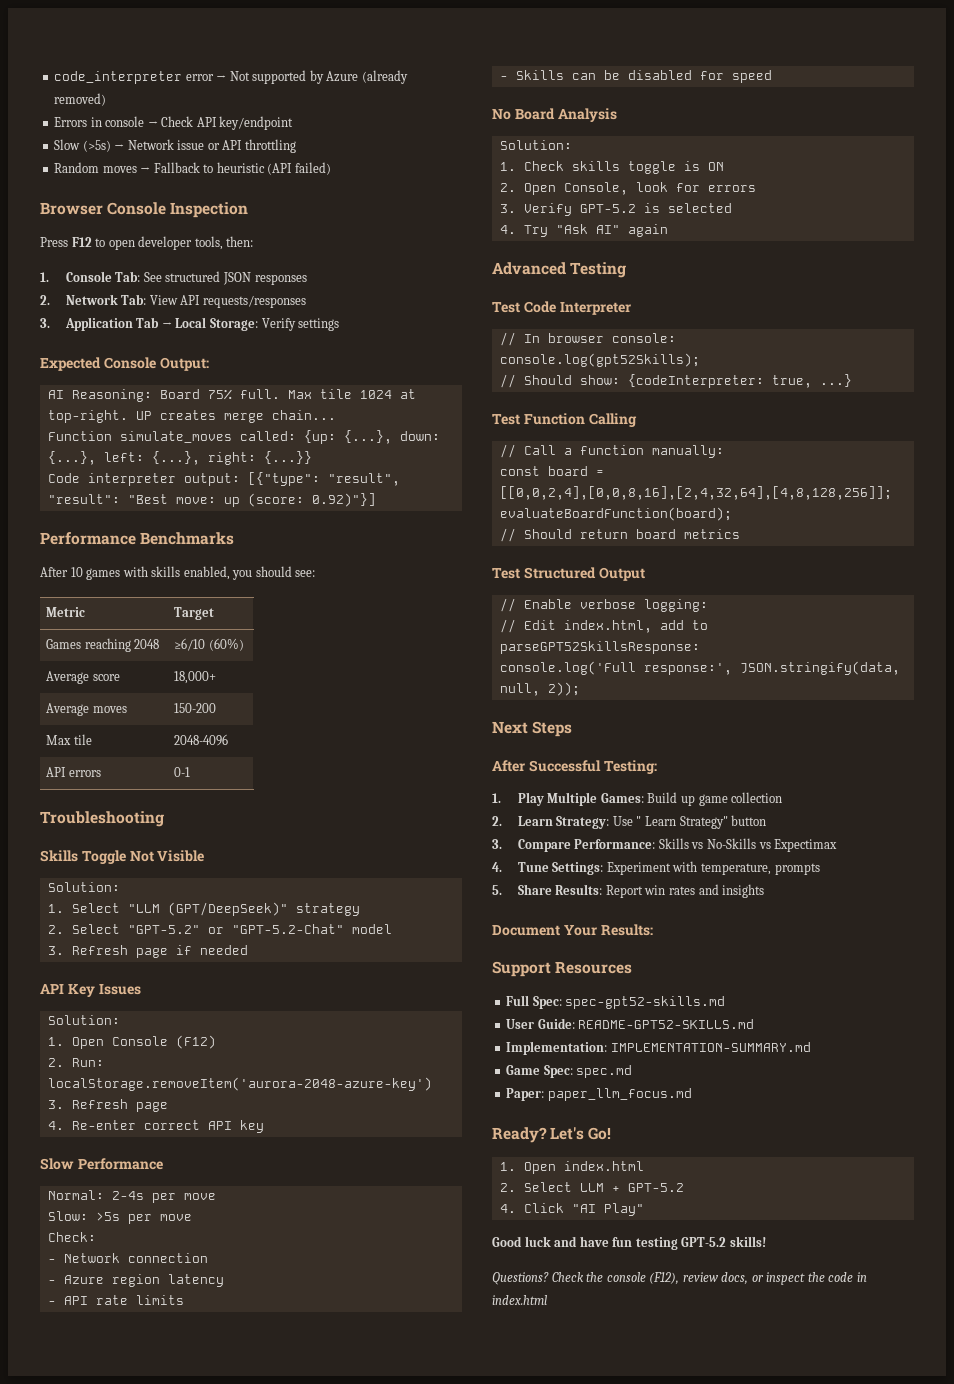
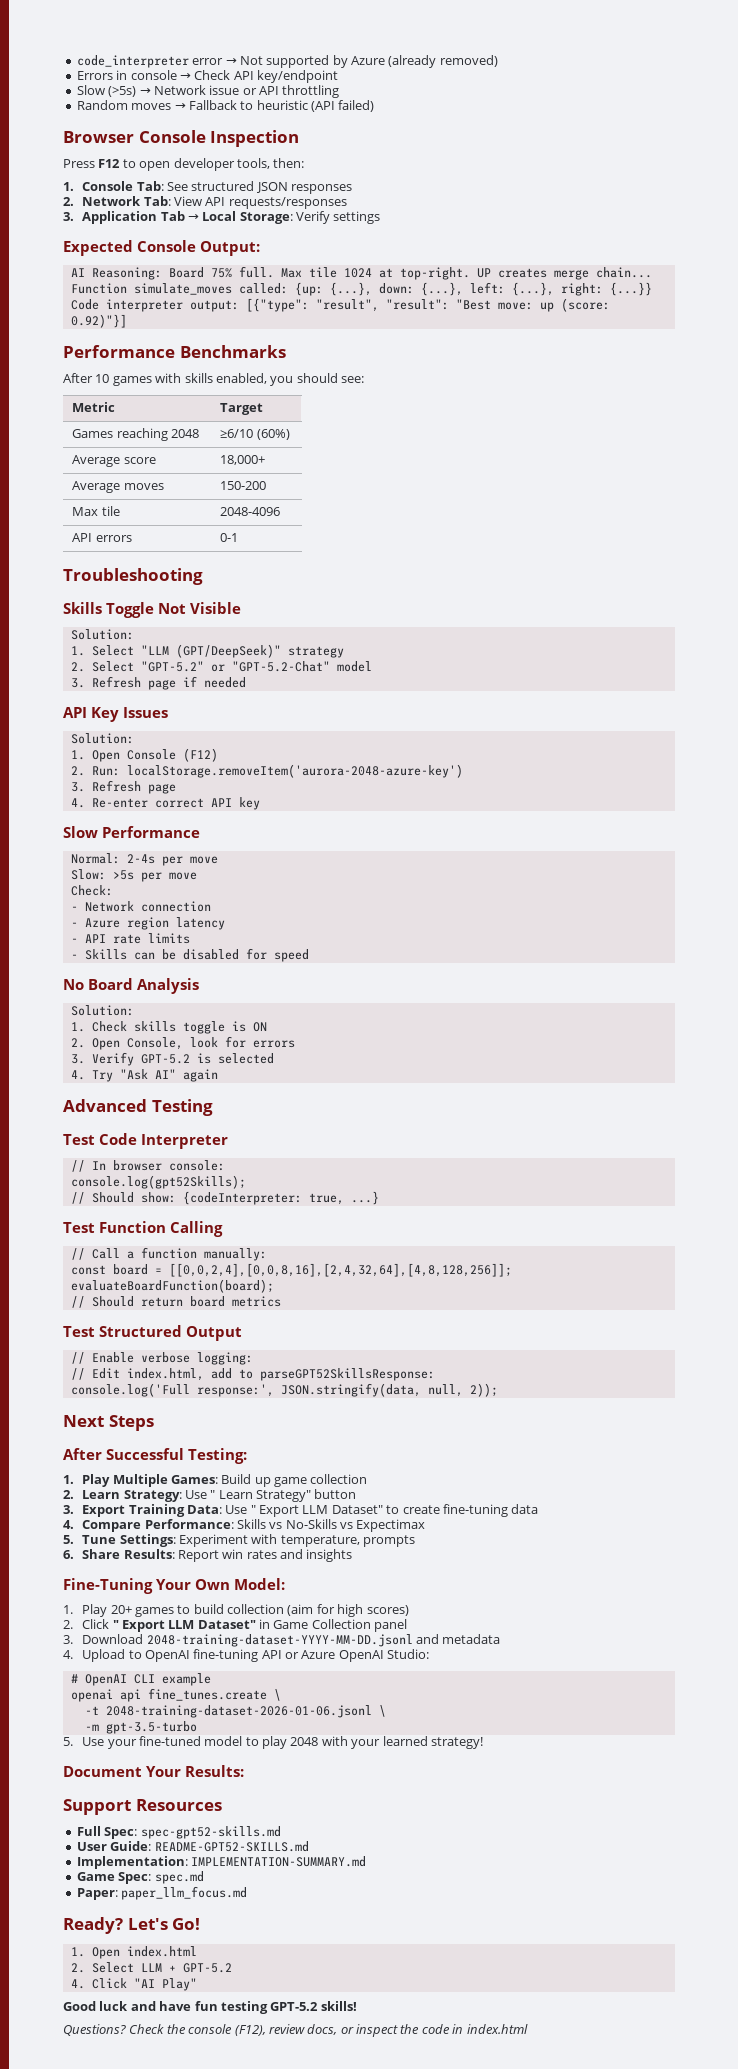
(502, 844) none -> [82,1504,539,1517] [63,1520,74,1529] Export Training Data: Use " Export LLM Dataset" to create fine-tuning data // 4.
[492,862,502,872] 4. -> [63,1535,74,1544] 5.
[492,885,502,895] 5. -> [63,1550,74,1559] 6.
(765, 891) none -> [63,1578,285,1594] [63,1604,409,1617] [63,1619,408,1632] [63,1634,501,1647] [63,1649,430,1662] [70,1673,211,1686] [70,1688,281,1702] [84,1705,386,1718] [84,1721,197,1734] [63,1736,483,1749] // Fine-Tuning Your Own Model: // 1. Play 20+ games to build collection (aim for high scores) // 2. Click " Export LLM Dataset" in Game Collection panel // 3. Download 2048-training-dataset-YYYY-MM-DD.jsonl and metadata // 4. Upload to OpenAI fine-tuning API or Azure OpenAI Studio: // # OpenAI CLI example // openai api fine_tunes.create \ // -t 2048-training-dataset-2026-01-06.jsonl \ // -m gpt-3.5-turbo // 5. Use your fine-tuned model to play 2048 with your learned strategy!

